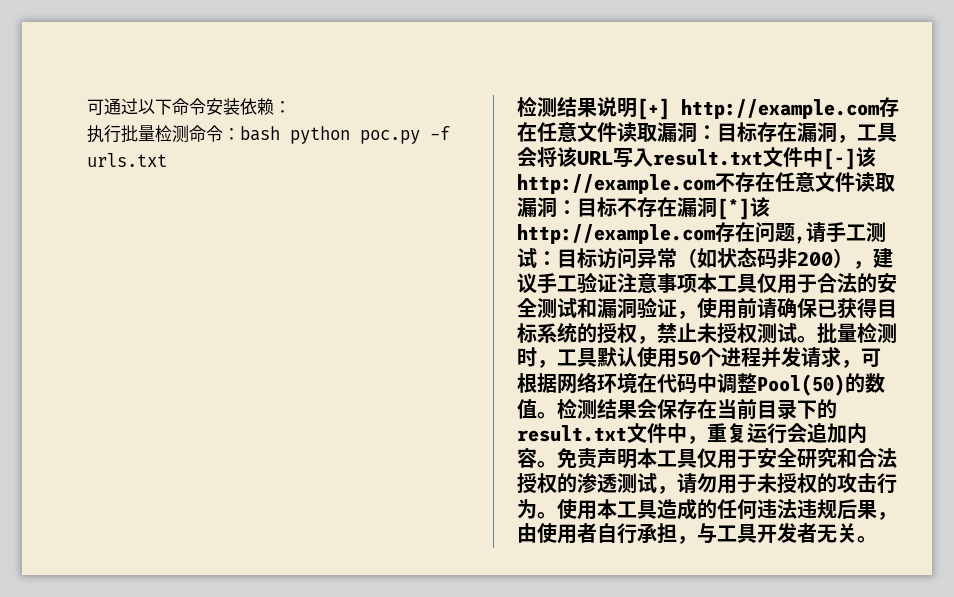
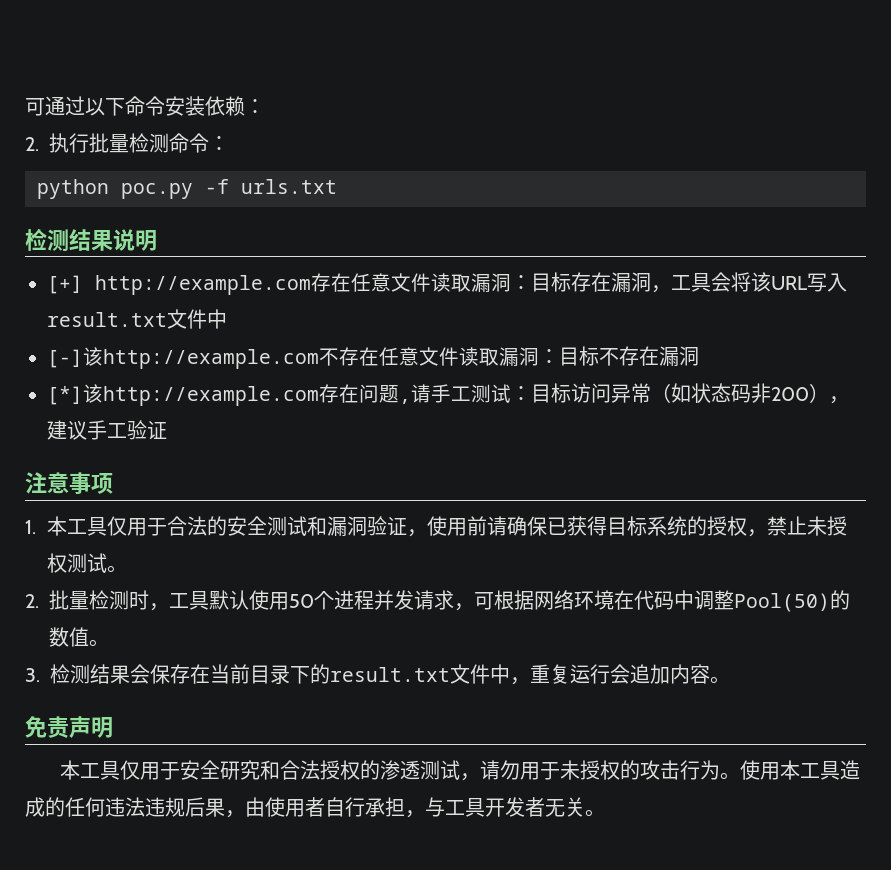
(291, 107) none -> [25,137,39,151] 2.
[240,126,280,141] bash -> (229, 143) //
(637, 108) none -> (157, 240) //
(823, 157) none -> (227, 319) //
(717, 207) none -> (699, 356) //
(617, 283) none -> (167, 430) //
(697, 283) none -> [25,520,36,534] // 1.
(817, 339) none -> [25,594,39,608] // 2.
(557, 415) none -> [25,668,40,682] // 3.
(557, 464) none -> (730, 680) //
(637, 459) none -> (113, 727) //

